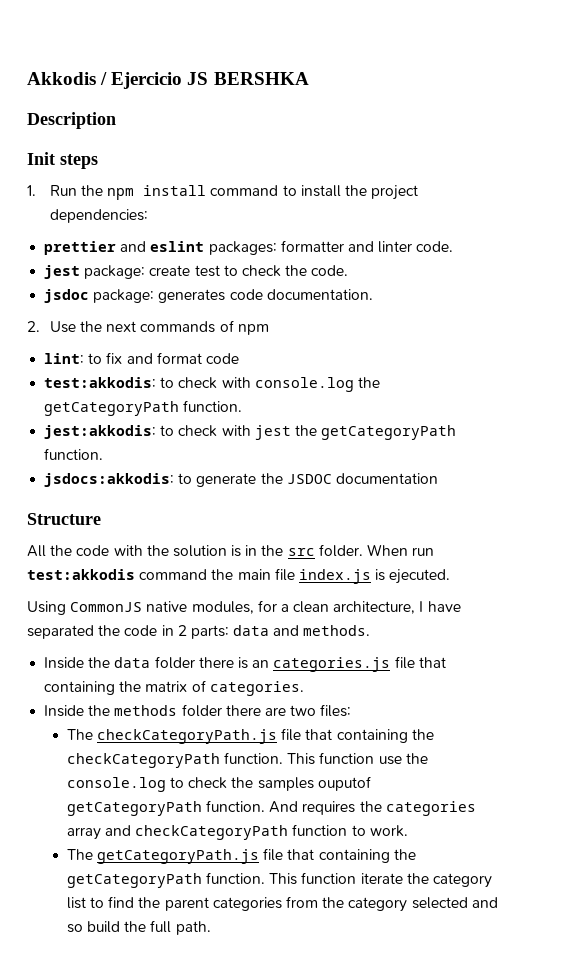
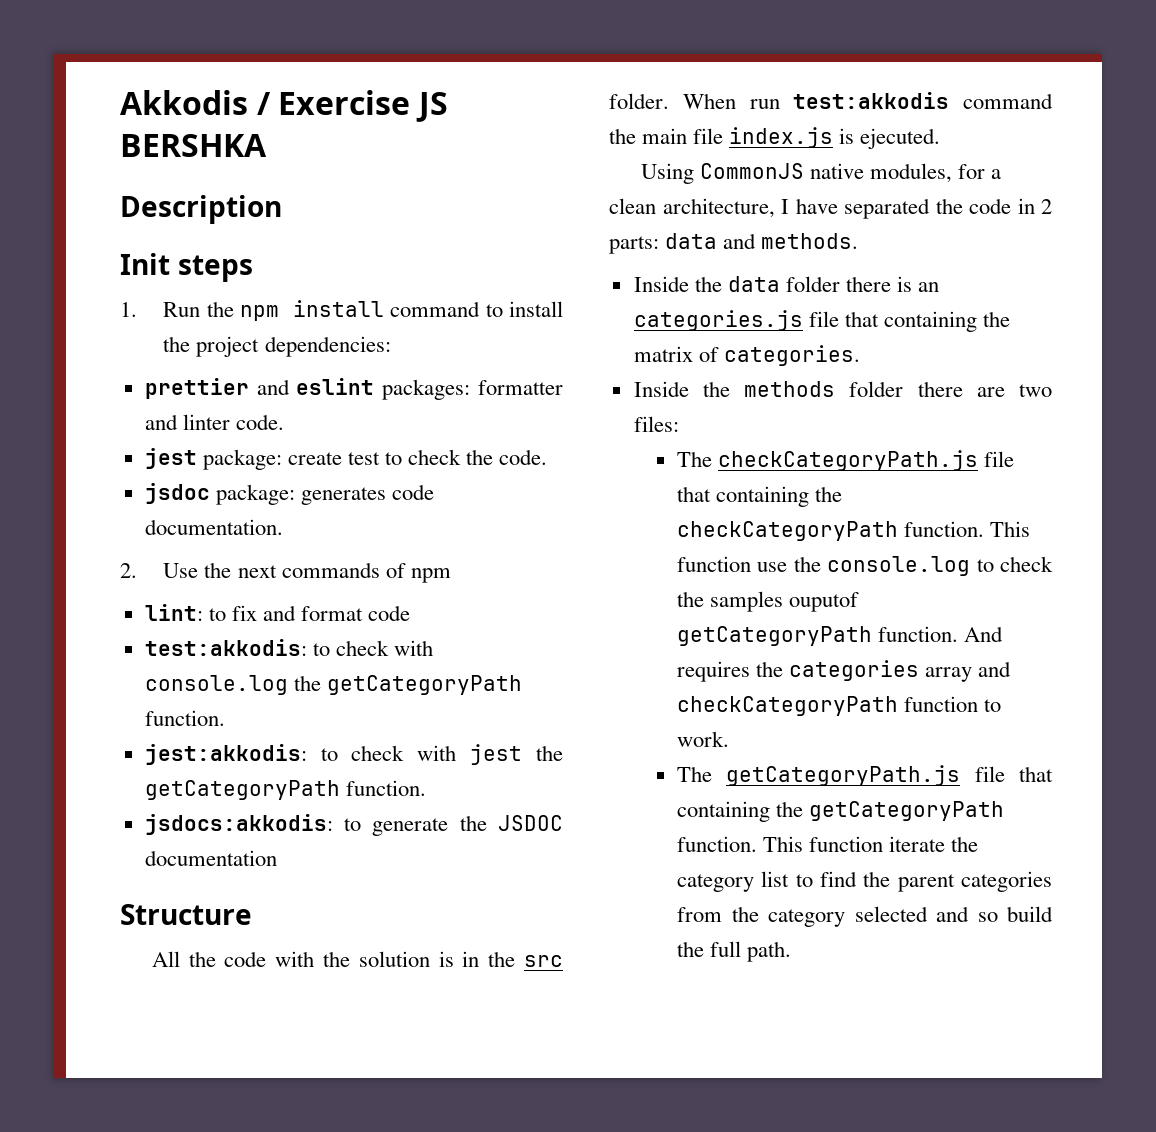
[111,72,183,89] Ejercicio -> [278,90,411,115] Exercise

